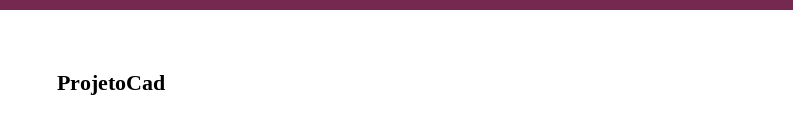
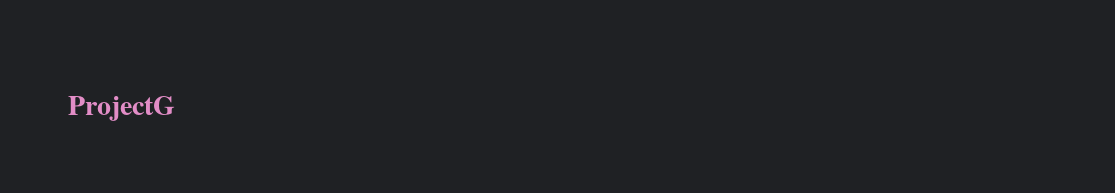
[57,75,165,95] ProjetoCad -> [68,96,175,121] ProjectG

